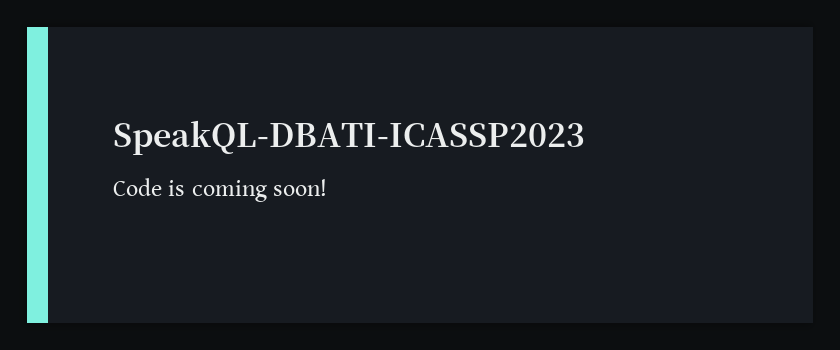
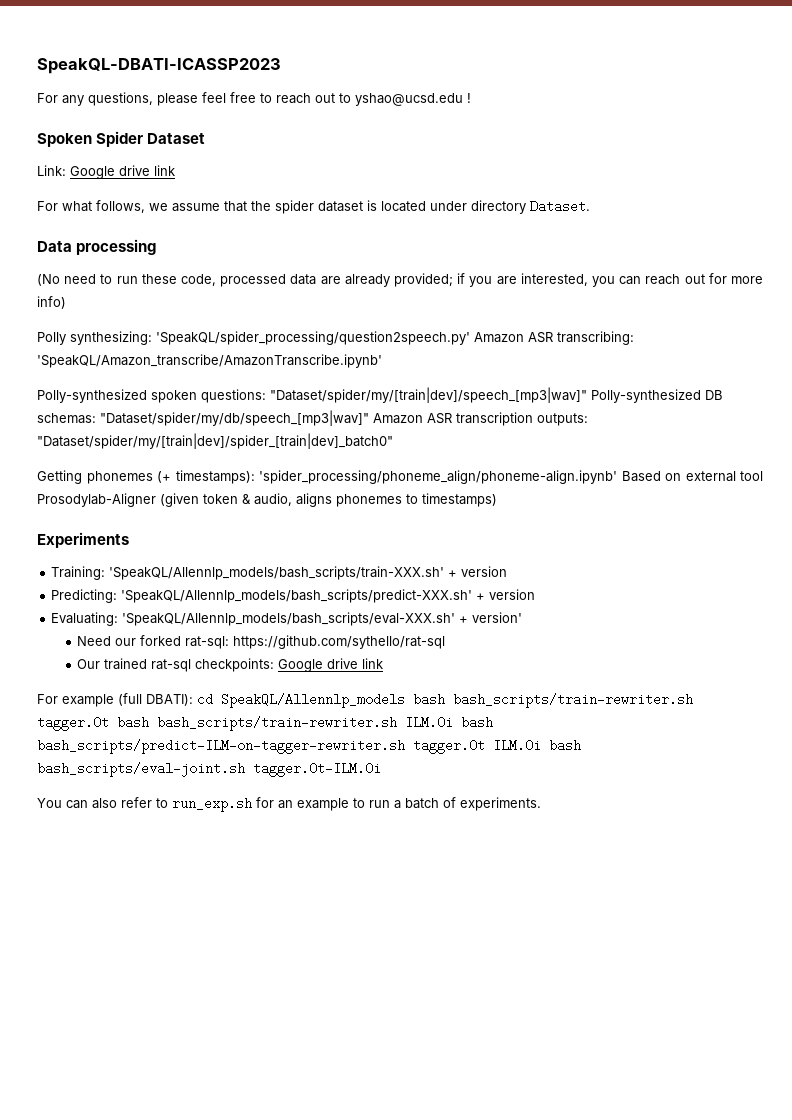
[113,178,328,202] Code is coming soon! -> [37,92,471,106] [37,131,206,147] [37,165,175,179] [37,200,590,214] [37,239,157,255] [37,273,764,287] [37,296,66,309] [37,331,634,345] [37,354,382,368] [37,387,723,403] [37,410,588,426] [37,433,393,449] [37,470,763,484] [37,493,497,507] [37,532,129,548] [51,566,508,580] [51,589,536,603] [51,612,523,626] [77,635,446,649] [77,658,384,672] [37,693,693,708] [37,716,493,731] [37,739,581,754] [37,762,381,777] [37,797,541,812] For any questions, please feel free to reach out to yshao@ucsd.edu ! // Spoken Spider Dataset // Link: Google drive link // For what follows, we assume that the spider dataset is located under directory Dataset. // Data processing // (No need to run these code, processed data are already provided; if you are interested, you can reach out for more info) // Polly synthesizing: 'SpeakQL/spider_processing/question2speech.py' Amazon ASR transcribing: 'SpeakQL/Amazon_transcribe/AmazonTranscribe.ipynb' // Polly-synthesized spoken questions: "Dataset/spider/my/[train|dev]/speech_[mp3|wav]" Polly-synthesized DB schemas: "Dataset/spider/my/db/speech_[mp3|wav]" Amazon ASR transcription outputs: "Dataset/spider/my/[train|dev]/spider_[train|dev]_batch0" // Getting phonemes (+ timestamps): 'spider_processing/phoneme_align/phoneme-align.ipynb' Based on external tool Prosodylab-Aligner (given token & audio, aligns phonemes to timestamps) // Experiments // Training: 'SpeakQL/Allennlp_models/bash_scripts/train-XXX.sh' + version // Predicting: 'SpeakQL/Allennlp_models/bash_scripts/predict-XXX.sh' + version // Evaluating: 'SpeakQL/Allennlp_models/bash_scripts/eval-XXX.sh' + version' // Need our forked rat-sql: https://github.com/sythello/rat-sql // Our trained rat-sql checkpoints: Google drive link // For example (full DBATI): cd SpeakQL/Allennlp_models bash bash_scripts/train-rewriter.sh tagger.0t bash bash_scripts/train-rewriter.sh ILM.0i bash bash_scripts/predict-ILM-on-tagger-rewriter.sh tagger.0t ILM.0i bash bash_scripts/eval-joint.sh tagger.0t-ILM.0i // You can also refer to run_exp.sh for an example to run a batch of experiments.

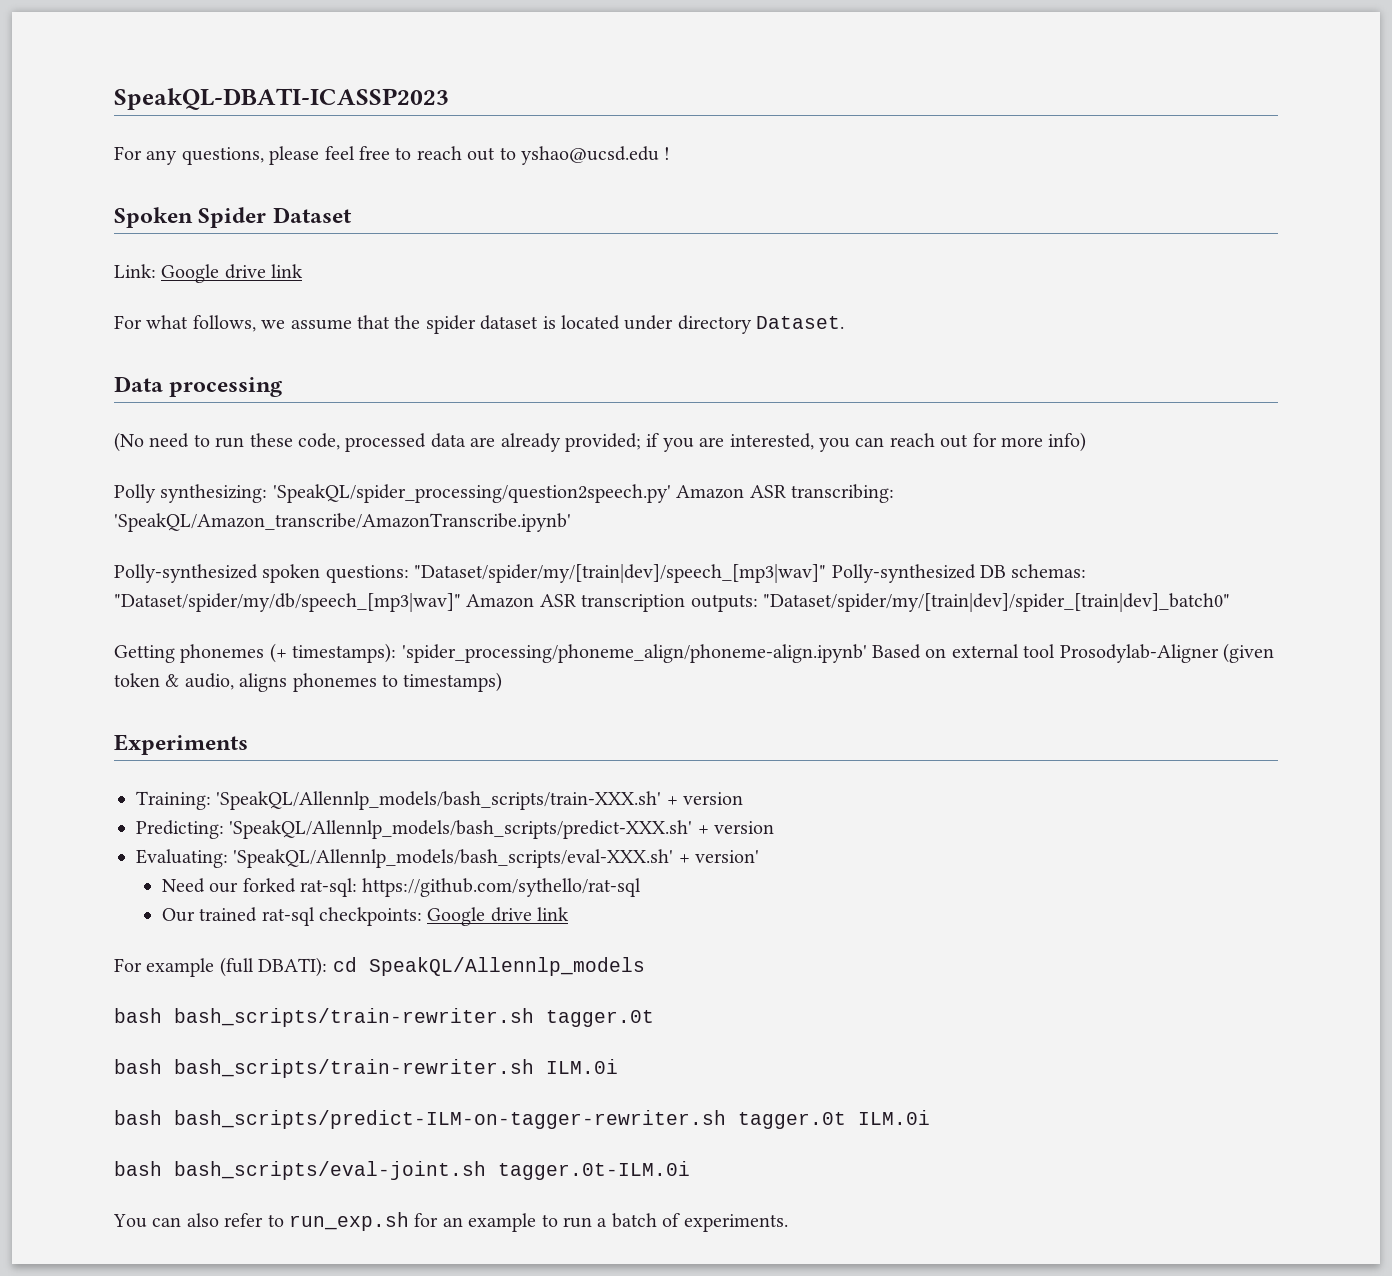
(405, 700) none -> (645, 966) //
(109, 723) none -> (654, 1018) //
(453, 722) none -> (618, 1066) //
(541, 745) none -> (930, 1117) //

